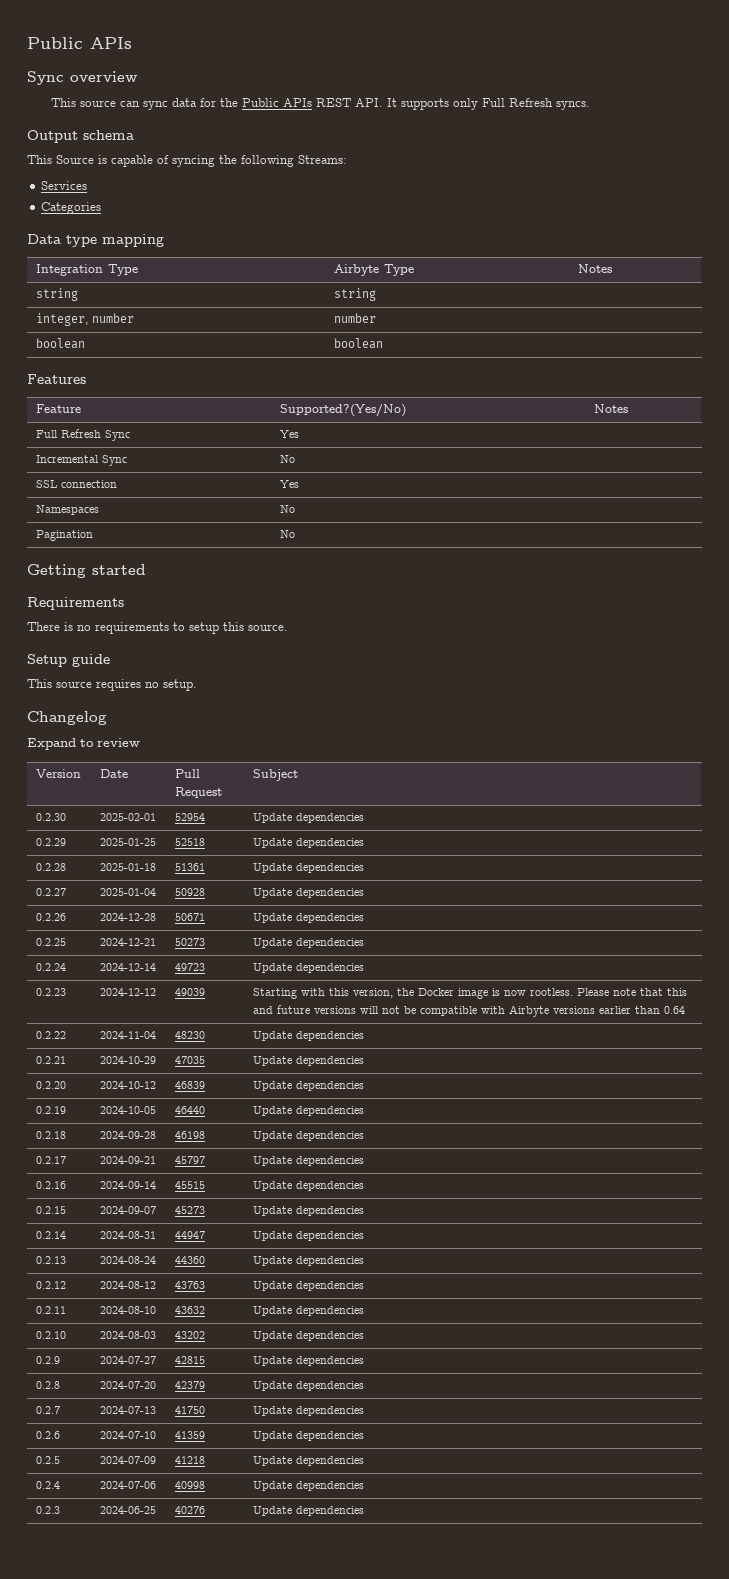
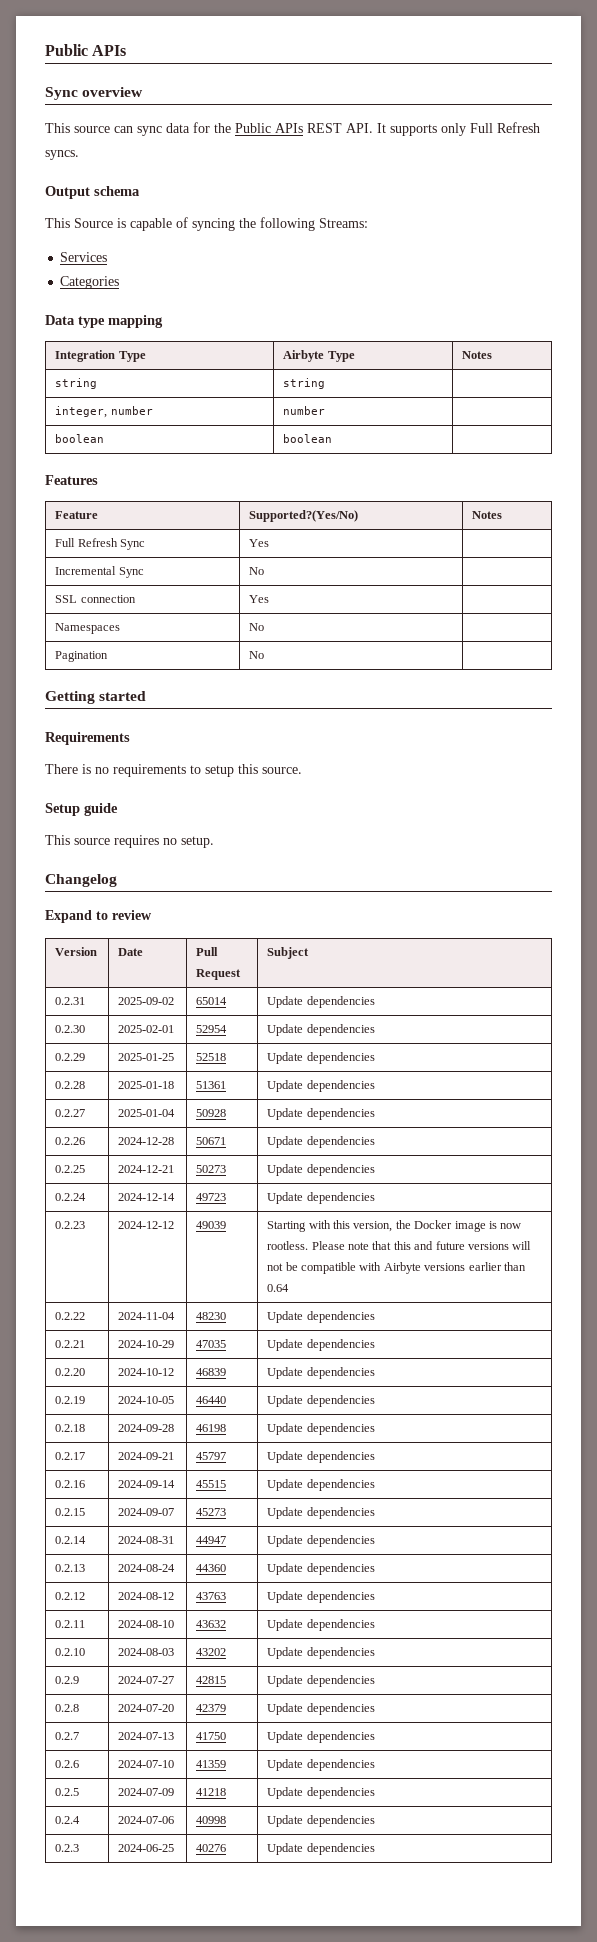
(299, 775) none -> [55,997,86,1005] [118,997,175,1005] [196,997,228,1005] [267,996,375,1008] // 0.2.31 | 2025-09-02 | 65014 | Update dependencies

